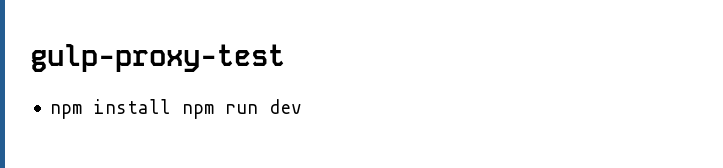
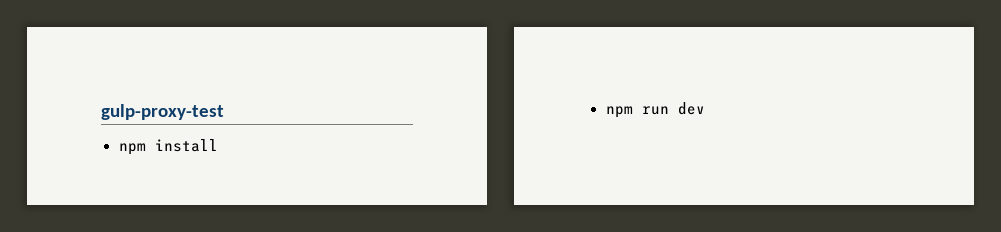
(172, 106) none -> (218, 145) //

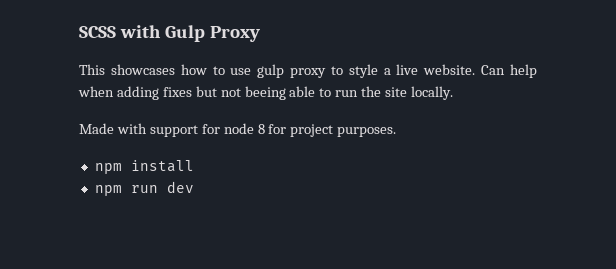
[101,104,224,120] gulp-proxy-test -> [79,25,260,42] [79,64,538,78] [78,86,454,100] [79,123,397,137] SCSS with Gulp Proxy // This showcases how to use gulp proxy to style a live website. Can help when adding fixes but not beeing able to run the site locally. // Made with support for node 8 for project purposes.

